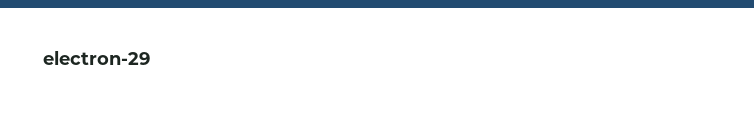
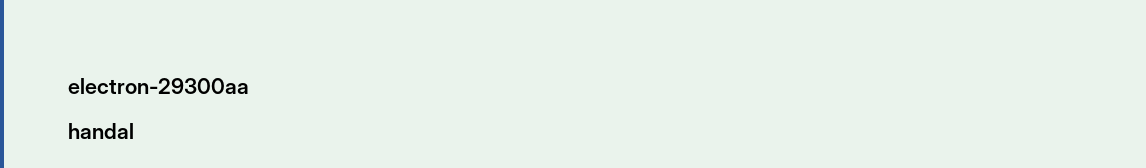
[43,51,150,65] electron-29 -> [68,78,249,94] [68,123,134,139] electron-29300aa // handal

